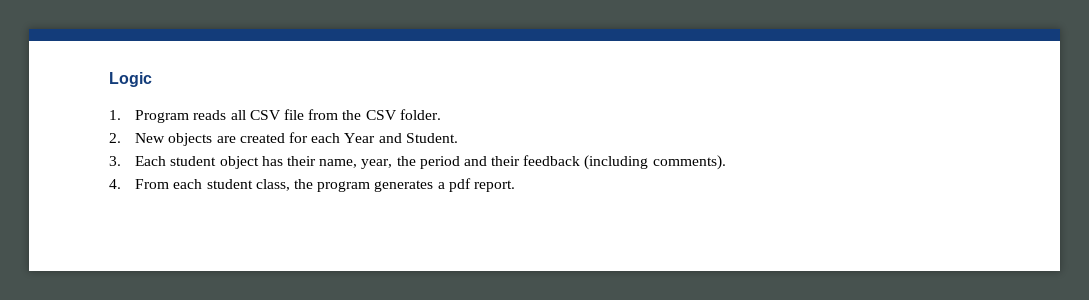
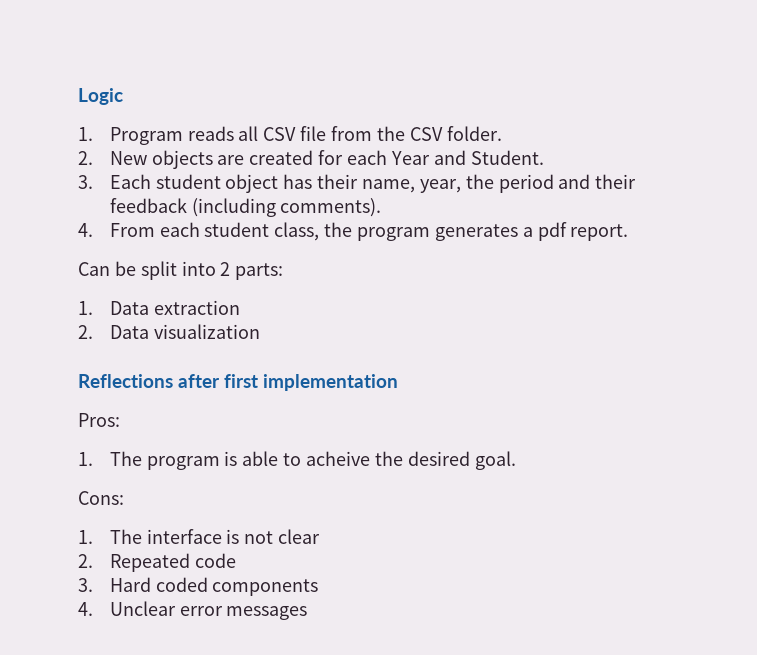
(515, 186) none -> [78,261,284,280] [78,300,240,315] [78,324,260,339] [78,374,399,391] [78,413,120,427] [78,451,516,470] [78,491,124,505] [78,529,321,544] [78,553,236,572] [78,577,319,596] [78,601,308,620] // Can be split into 2 parts: // 1. Data extraction // 2. Data visualization // Reflections after first implementation // Pros: // 1. The program is able to acheive the desired goal. // Cons: // 1. The interface is not clear // 2. Repeated code // 3. Hard coded components // 4. Unclear error messages

